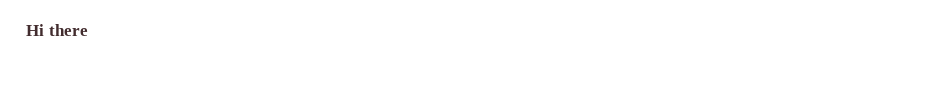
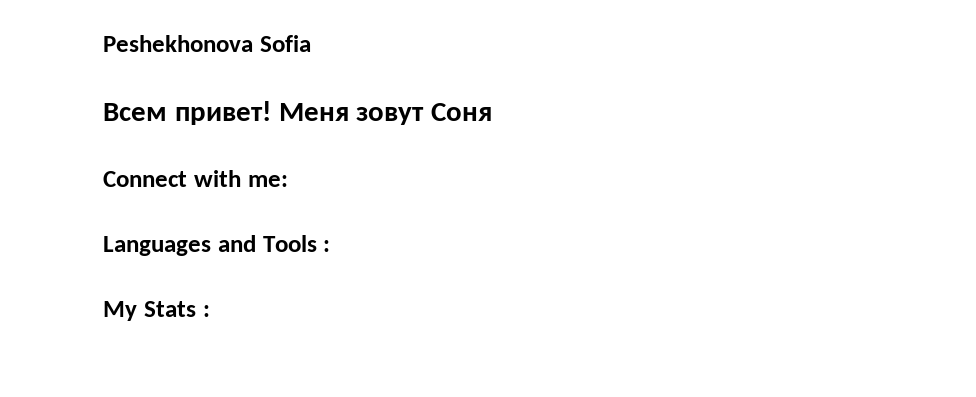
[26,24,88,36] Hi there -> [103,35,311,52] [103,101,493,125] [103,170,288,187] [103,235,331,256] [103,301,210,321] Peshekhonova Sofia // Всем привет! Меня зовут Соня // Connect with me: // Languages and Tools : // My Stats :

